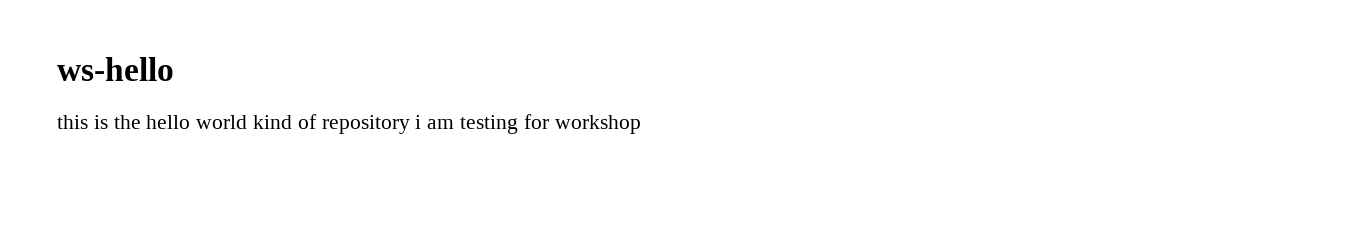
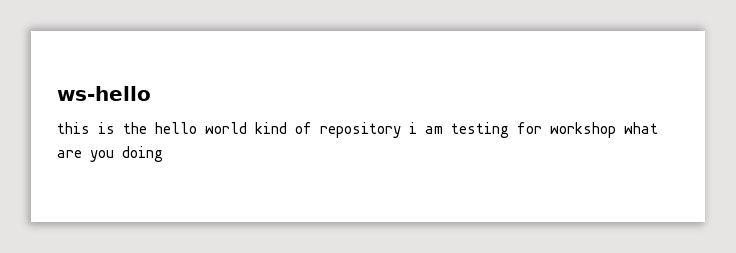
(641, 124) none -> [624,122,658,134] [57,146,163,162] what are you doing

